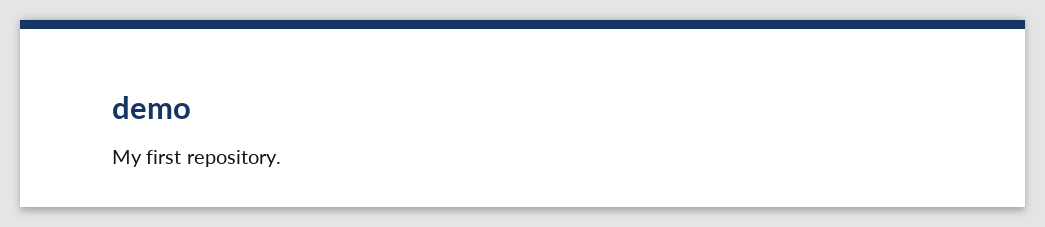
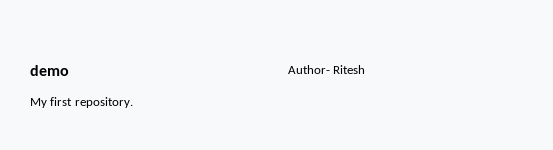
(281, 158) none -> [288,65,366,74] // Author- Ritesh

